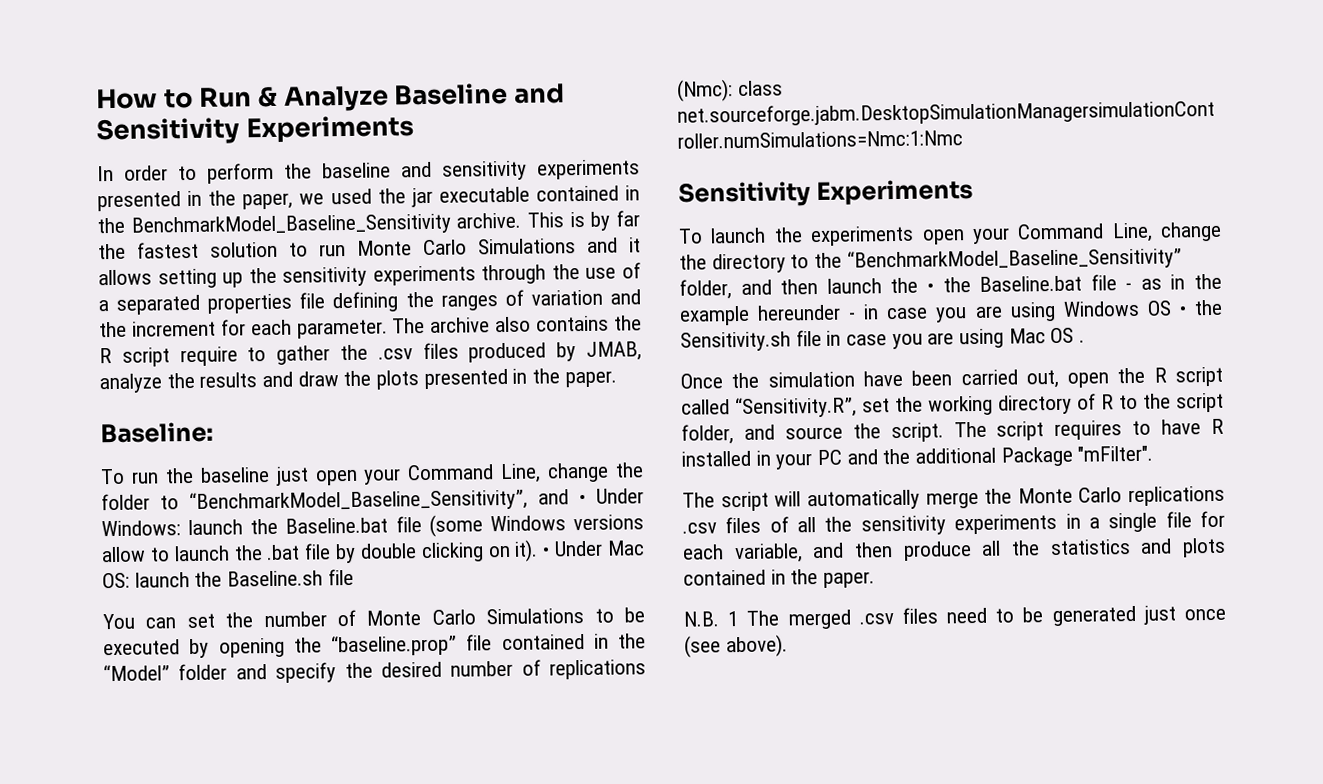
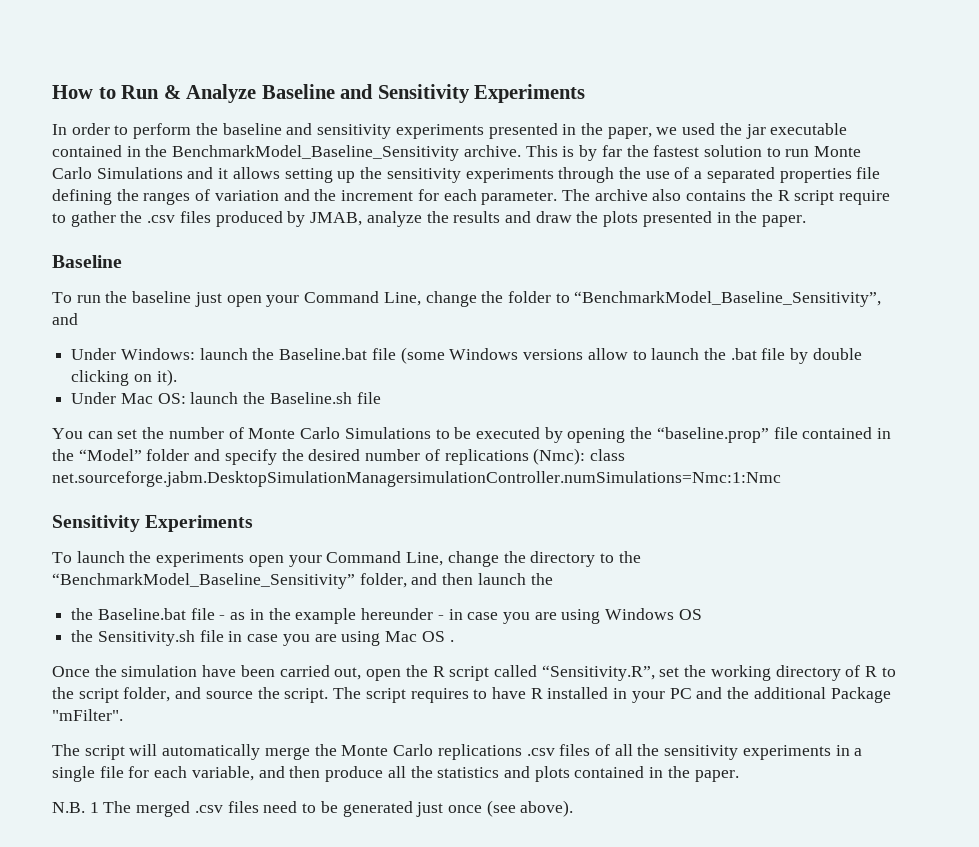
[100,421,214,444] Baseline: -> [52,255,122,268] Baseline
[579,494,586,505] • -> (78, 319) //
[542,547,551,557] • -> (177, 377) //
[926,283,934,293] • -> (553, 579) //
[1178,306,1187,316] • -> (702, 614) //

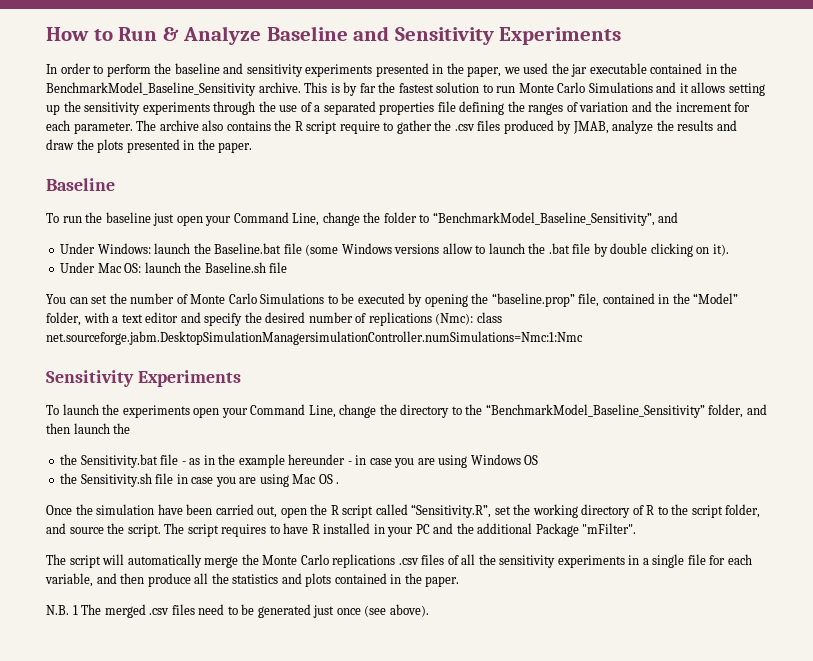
[773,427,798,439] file -> [578,293,600,307] file,
[146,449,190,461] folder -> [46,312,179,326] folder, with a text editor
[97,608,186,620] Baseline.bat -> [80,454,158,468] Sensitivity.bat

